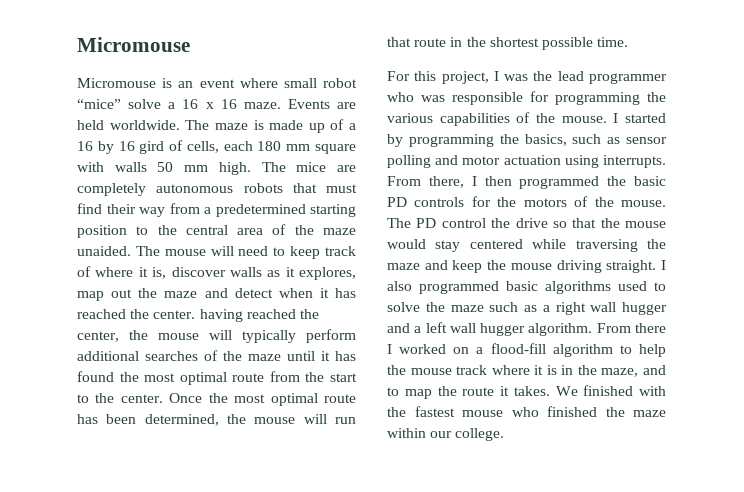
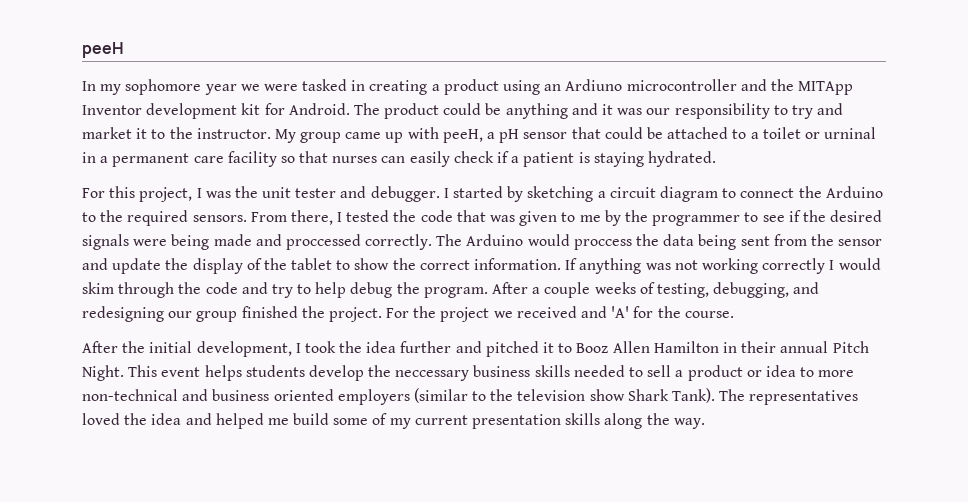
[77,37,190,52] [77,78,357,88] [77,99,356,109] [77,119,356,133] [77,140,356,154] [77,162,356,175] [77,183,357,196] [77,203,356,217] [77,224,356,238] [77,246,356,259] [77,266,356,280] [77,288,356,301] [77,309,319,322] [77,329,356,343] [77,350,356,361] [77,371,357,385] [77,393,356,406] [77,414,356,426] [387,37,629,50] Micromouse // Micromouse is an event where small robot “mice” solve a 16 x 16 maze. Events are held worldwide. The maze is made up of a 16 by 16 gird of cells, each 180 mm square with walls 50 mm high. The mice are completely autonomous robots that must find their way from a predetermined starting position to the central area of the maze unaided. The mouse will need to keep track of where it is, discover walls as it explores, map out the maze and detect when it has reached the center. having reached the center, the mouse will typically perform additional searches of the maze until it has found the most optimal route from the start to the center. Once the most optimal route has been determined, the mouse will run that route in the shortest possible time. -> [82,42,124,58] [82,79,854,95] [82,103,844,119] [82,127,877,143] [82,151,716,167] peeH // In my sophomore year we were tasked in creating a product using an Ardiuno microcontroller and the MITApp Inventor development kit for Android. The product could be anything and it was our responsibility to try and market it to the instructor. My group came up with peeH, a pH sensor that could be attached to a toilet or urninal in a permanent care facility so that nurses can easily check if a patient is staying hydrated.
[557,71,667,84] [387,91,666,105] [387,112,666,126] [387,134,667,147] [387,155,666,168] [387,176,666,189] [387,196,666,207] [387,218,666,228] [387,239,666,252] [387,260,666,273] [387,281,666,294] [387,302,667,315] [387,322,666,336] [387,343,666,357] [387,365,666,377] [387,385,666,399] [387,406,666,417] [387,428,505,441] lead programmer who was responsible for programming the various capabilities of the mouse. I started by programming the basics, such as sensor polling and motor actuation using interrupts. From there, I then programmed the basic PD controls for the motors of the mouse. The PD control the drive so that the mouse would stay centered while traversing the maze and keep the mouse driving straight. I also programmed basic algorithms used to solve the maze such as a right wall hugger and a left wall hugger algorithm. From there I worked on a flood-fill algorithm to help the mouse track where it is in the maze, and to map the route it takes. We finished with the fastest mouse who finished the maze within our college. -> [262,186,883,202] [82,210,883,226] [82,234,883,250] [82,258,881,274] [82,282,820,298] [82,306,734,322] [82,341,869,357] [82,365,855,381] [82,388,859,405] [82,413,705,429] unit tester and debugger. I started by sketching a circuit diagram to connect the Arduino to the required sensors. From there, I tested the code that was given to me by the programmer to see if the desired signals were being made and proccessed correctly. The Arduino would proccess the data being sent from the sensor and update the display of the tablet to show the correct information. If anything was not working correctly I would skim through the code and try to help debug the program. After a couple weeks of testing, debugging, and redesigning our group finished the project. For the project we received and 'A' for the course. // After the initial development, I took the idea further and pitched it to Booz Allen Hamilton in their annual Pitch Night. This event helps students develop the neccessary business skills needed to sell a product or idea to more non-technical and business oriented employers (similar to the television show Shark Tank). The representatives loved the idea and helped me build some of my current presentation skills along the way.

